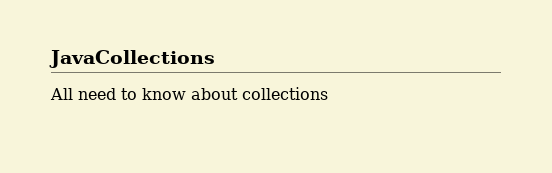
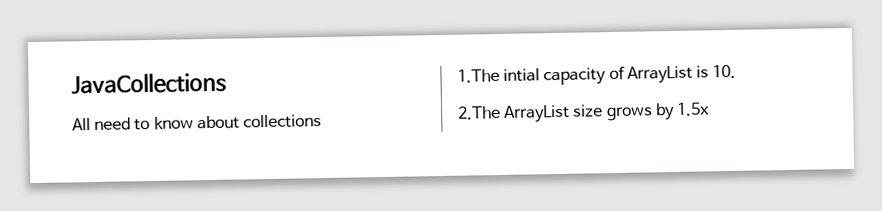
(328, 93) none -> [457,64,737,86] [458,102,710,123] // 1.The intial capacity of ArrayList is 10. // 2.The ArrayList size grows by 1.5x

